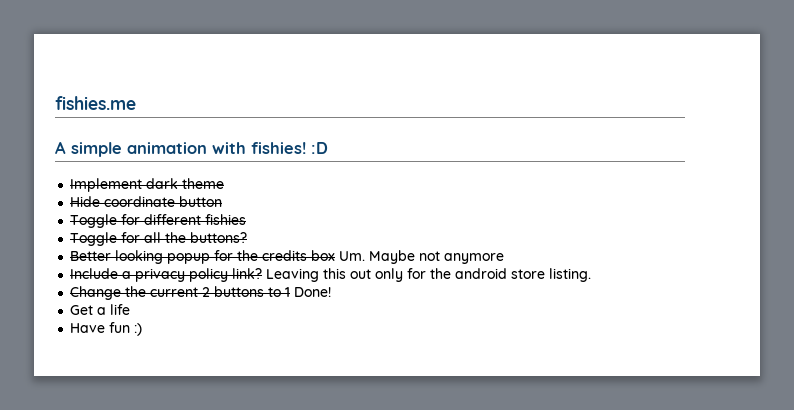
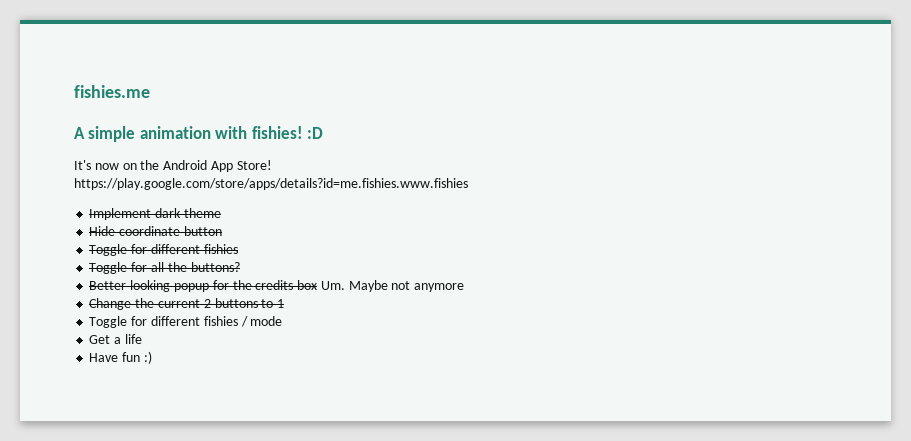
(328, 148) none -> [74,160,272,172] [74,178,468,190] // It's now on the Android App Store! // https://play.google.com/store/apps/details?id=me.fishies.www.fishies
[70,268,592,282] // Include a privacy policy link? Leaving this out only for the android store listing. -> (465, 287) none
[294,287,332,297] Done! -> [89,316,283,328] // Toggle for different fishies / mode

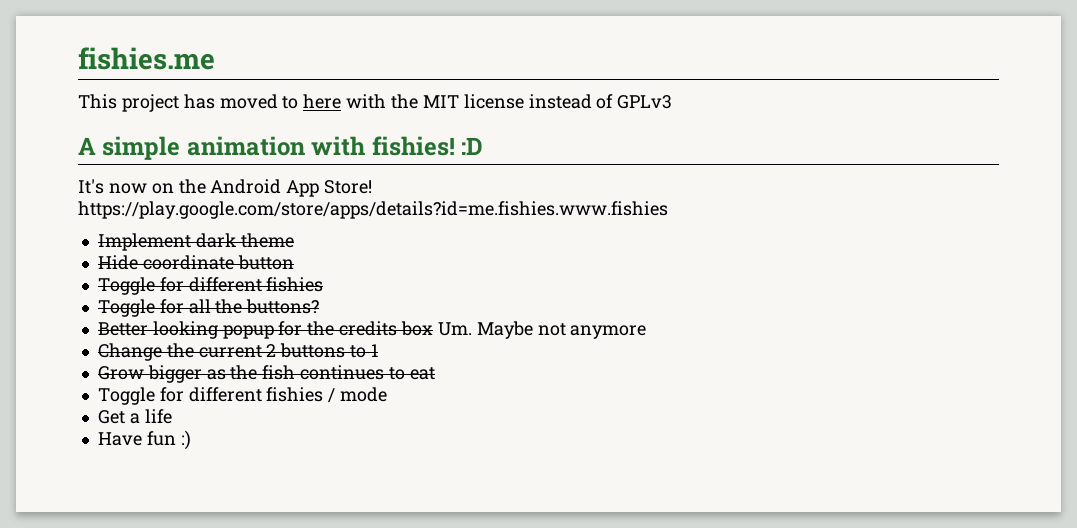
(150, 91) none -> [78,94,673,112] // This project has moved to here with the MIT license instead of GPLv3
(285, 303) none -> [97,365,435,383] // Grow bigger as the fish continues to eat

